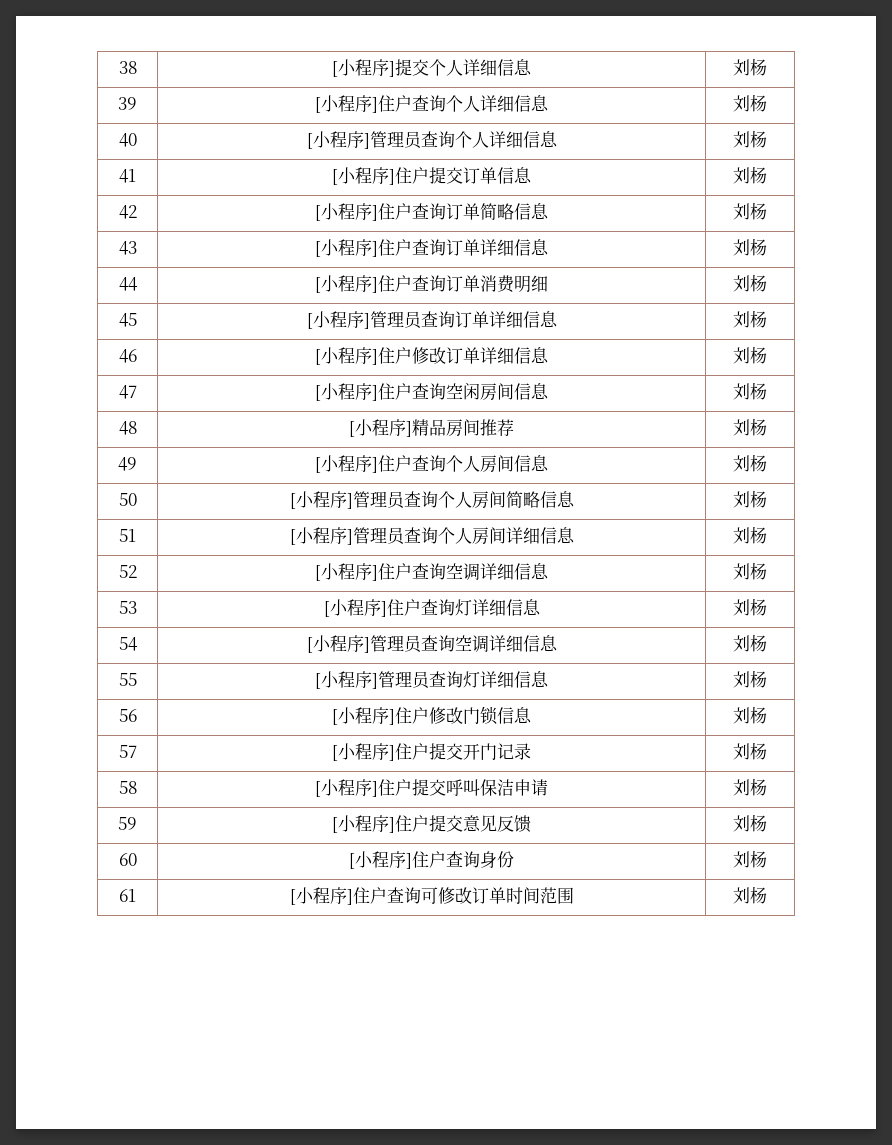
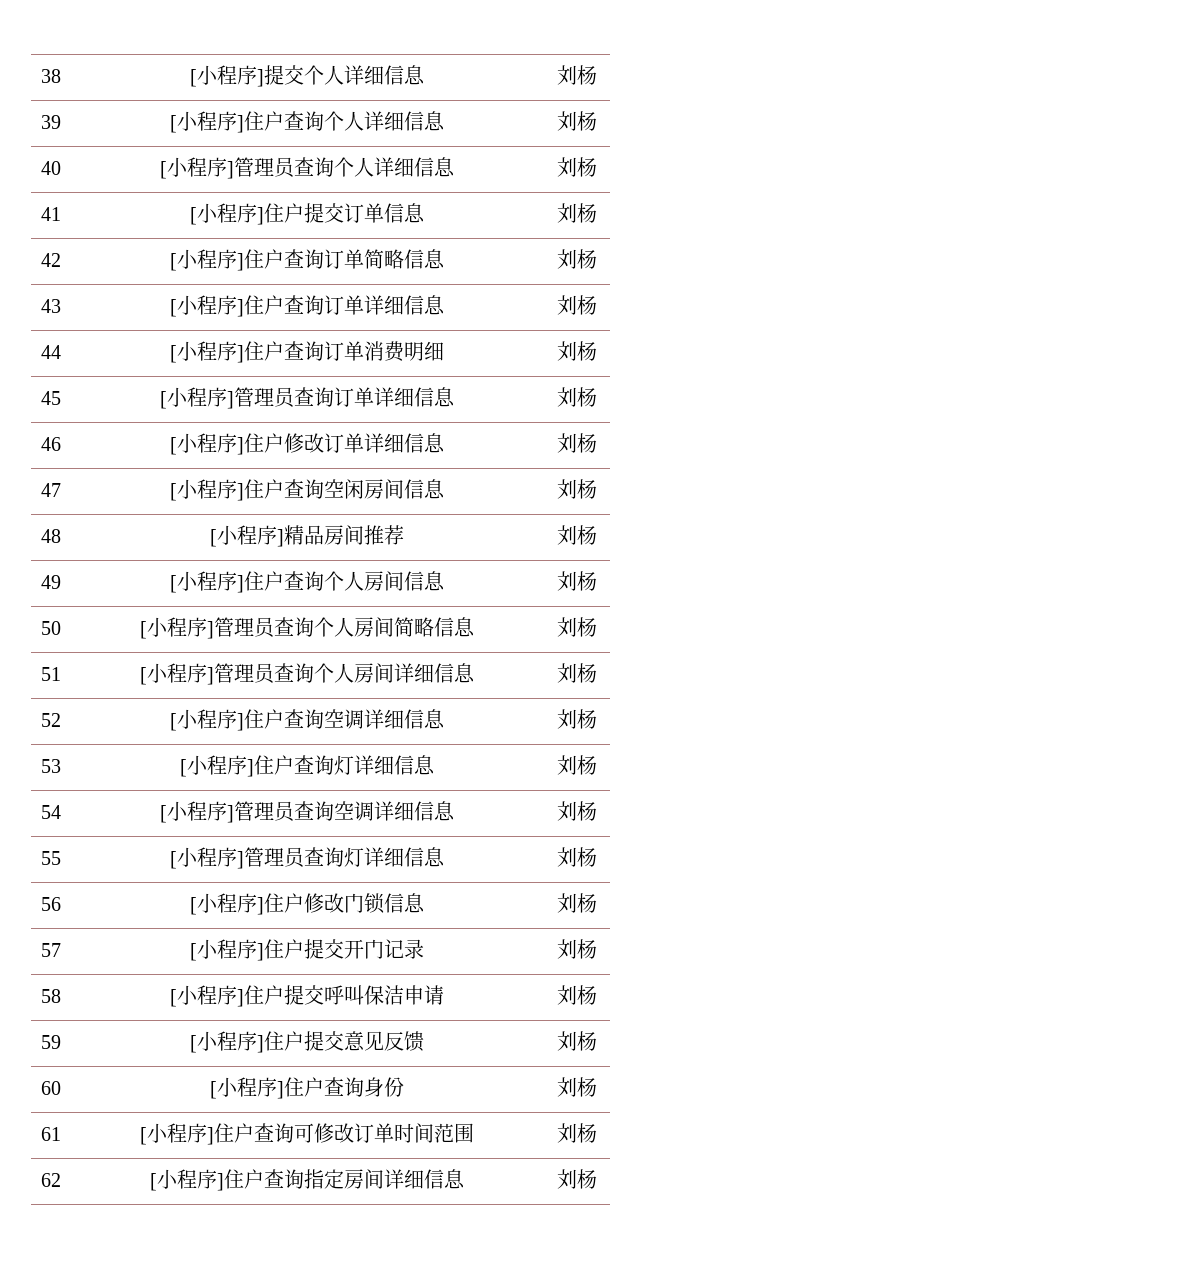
(767, 895) none -> [41,1173,61,1187] [150,1169,465,1191] [556,1169,597,1189] // 62 | [小程序]住户查询指定房间详细信息 | 刘杨

